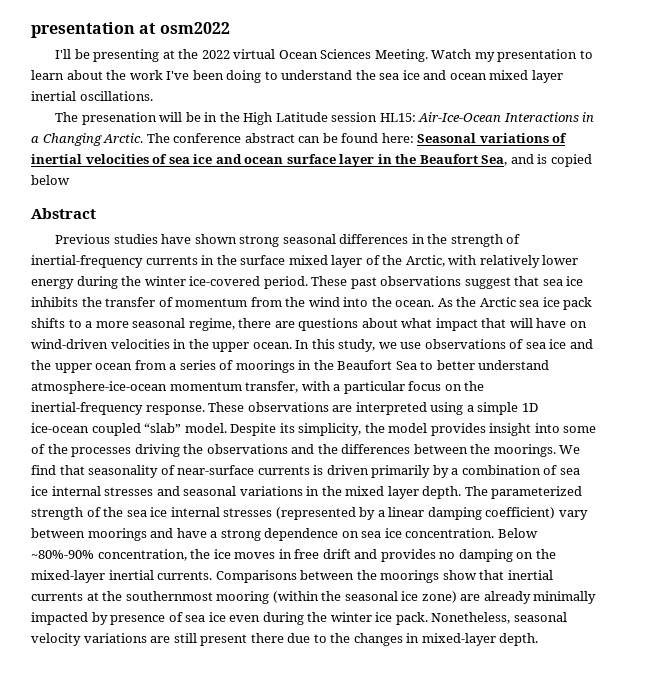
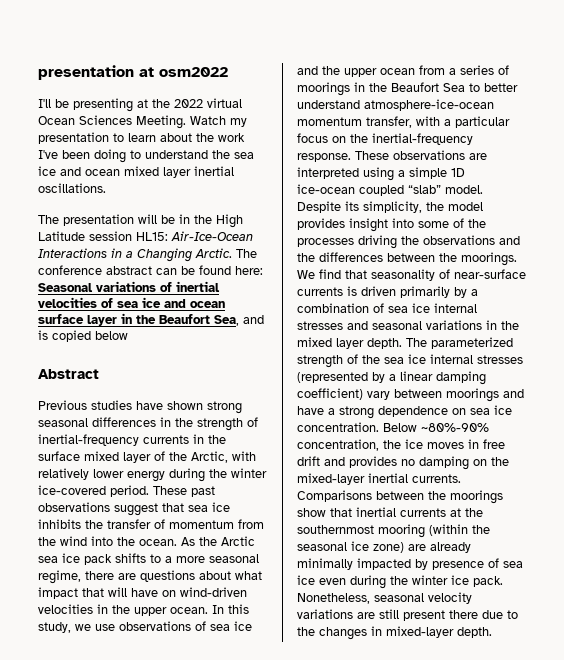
[81,112,157,125] presenation -> [63,214,134,226] presentation

